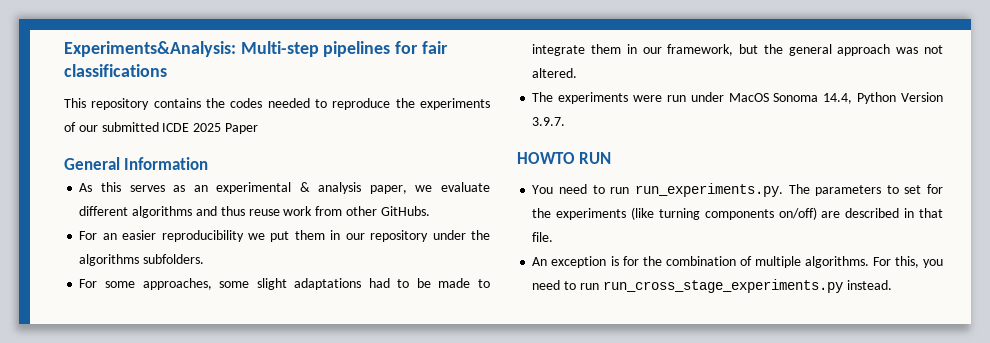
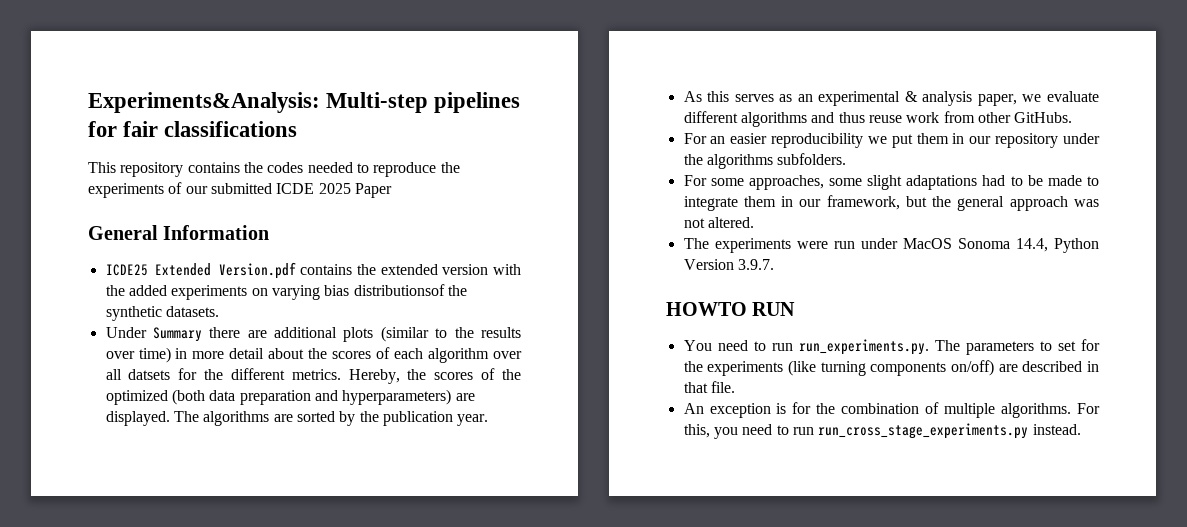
(209, 163) none -> [105,262,521,279] [105,284,467,300] [105,306,219,321] [105,326,521,342] [105,347,522,363] [105,368,521,384] [105,389,475,405] [105,411,489,426] // ICDE25 Extended Version.pdf contains the extended version with the added experiments on varying bias distributionsof the synthetic datasets. // Under Summary there are additional plots (similar to the results over time) in more detail about the scores of each algorithm over all datsets for the different metrics. Hereby, the scores of the optimized (both data preparation and hyperparameters) are displayed. The algorithms are sorted by the publication year.

